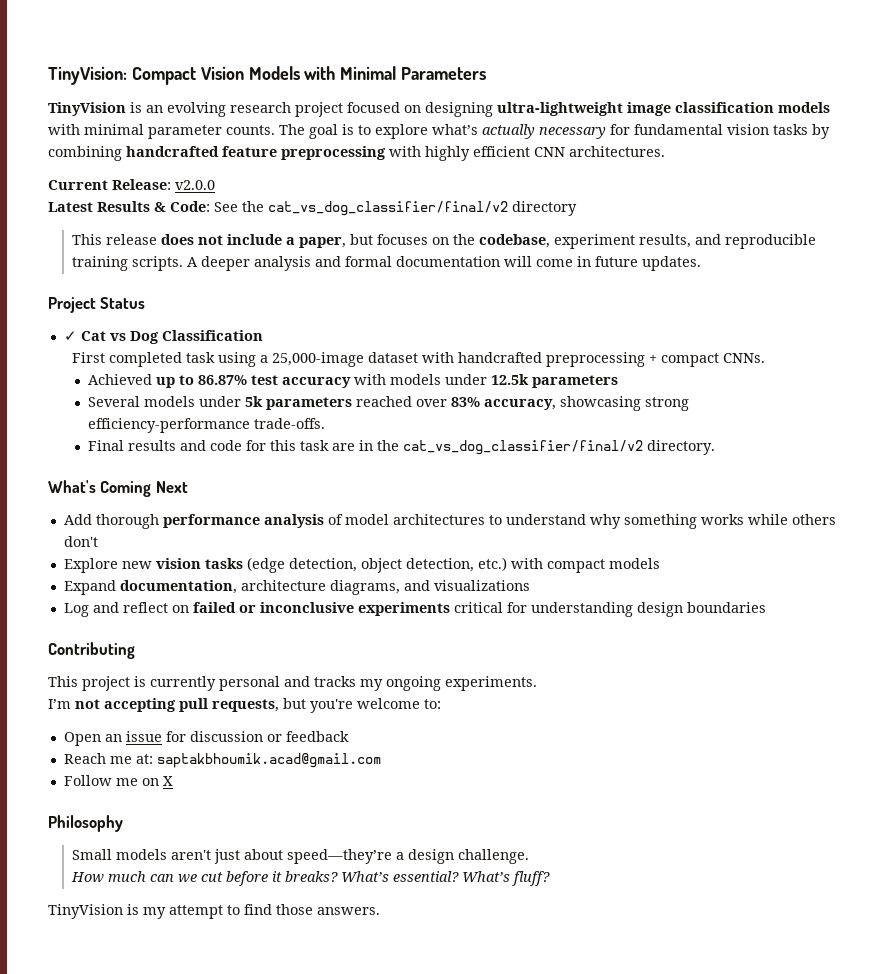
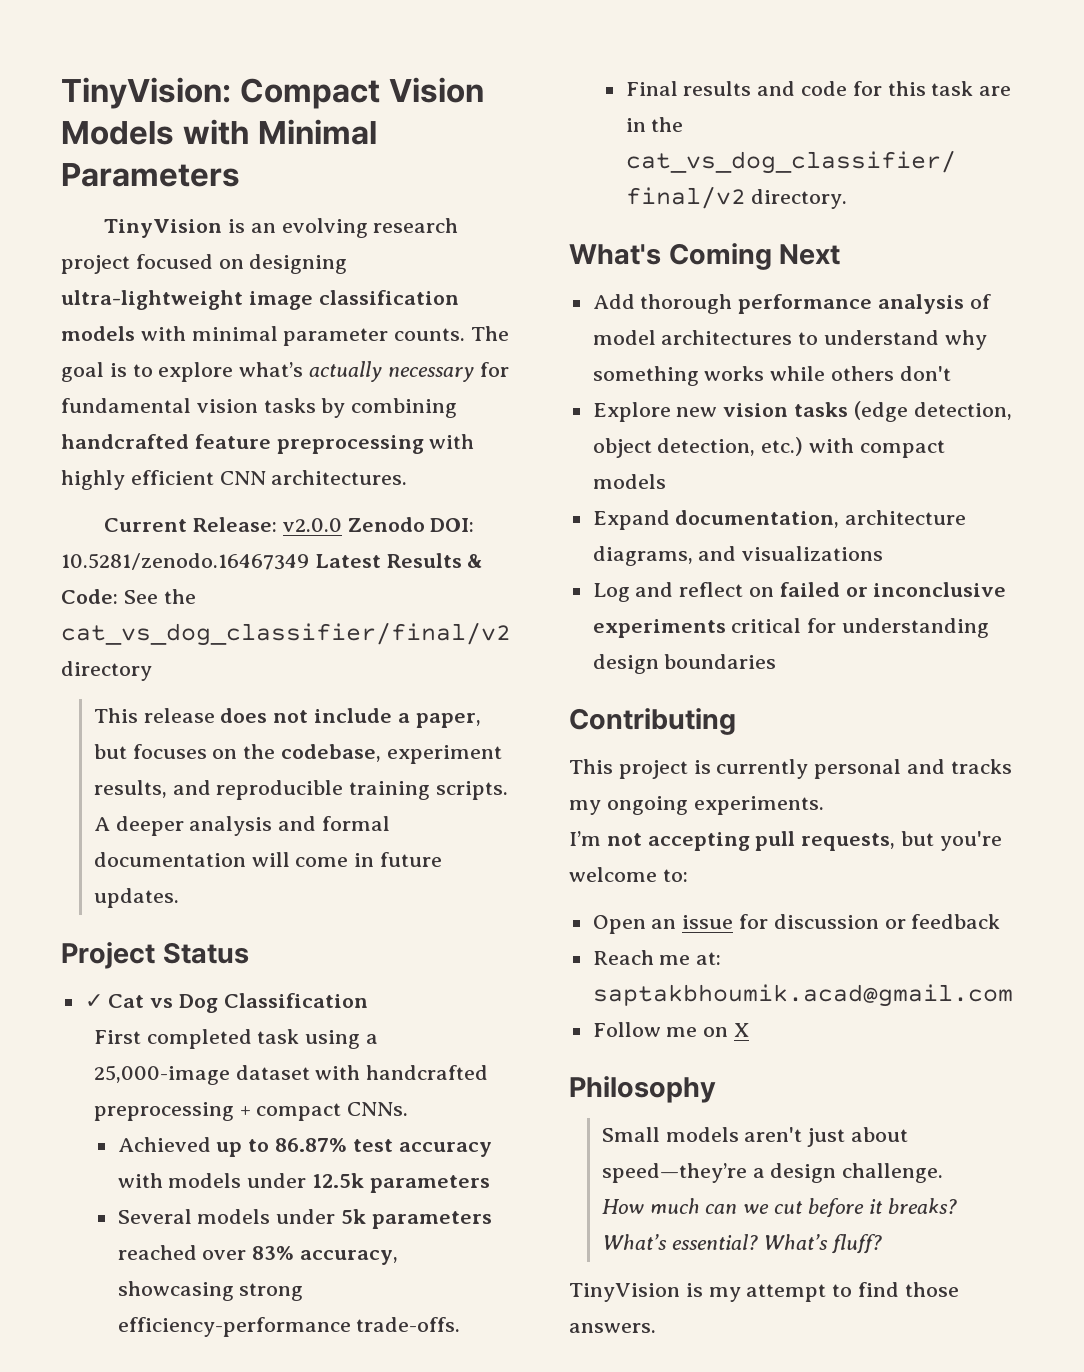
(215, 185) // -> [347,517,475,532] [61,553,309,570] Zenodo DOI: 10.5281/zenodo.16467349

